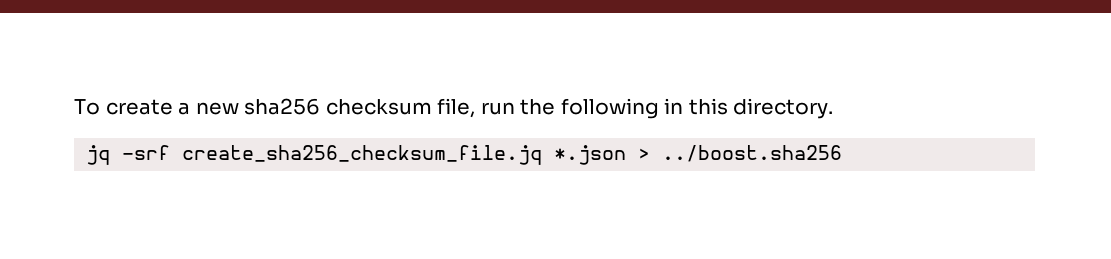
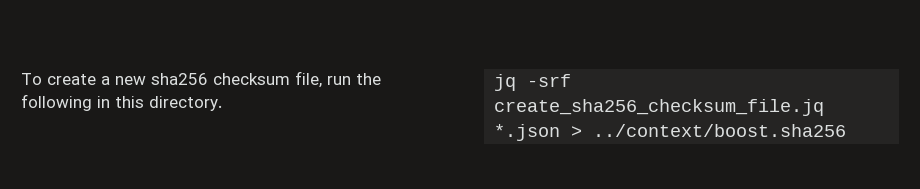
[662,145,843,162] ../boost.sha256 -> [593,124,847,137] ../context/boost.sha256

